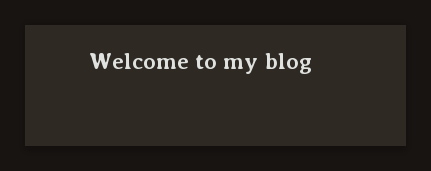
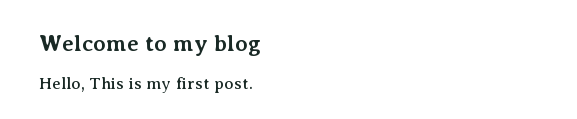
(312, 63) none -> [39,77,254,93] // Hello, This is my first post.

